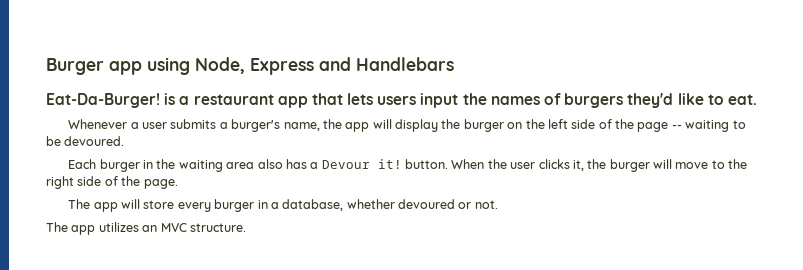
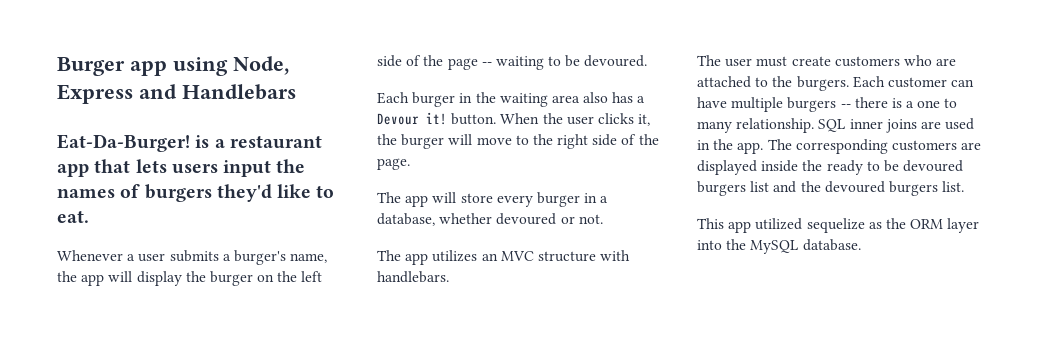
[189,223,246,232] structure. -> [537,250,631,262] [377,271,449,283] [697,55,957,67] [697,76,975,91] [697,97,958,112] [697,118,975,133] [697,139,982,154] [697,160,964,175] [697,181,965,196] [697,218,980,233] [697,239,861,254] structure with handlebars. // The user must create customers who are attached to the burgers. Each customer can have multiple burgers -- there is a one to many relationship. SQL inner joins are used in the app. The corresponding customers are displayed inside the ready to be devoured burgers list and the devoured burgers list. // This app utilized sequelize as the ORM layer into the MySQL database.

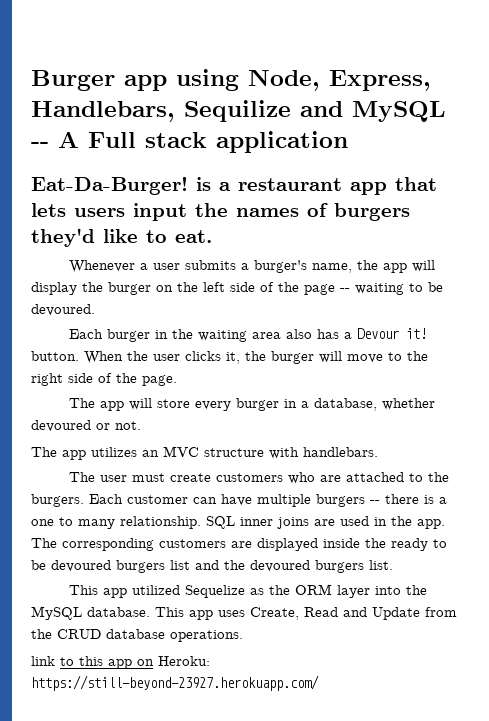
[57,84,296,104] Express and Handlebars -> [329,70,431,91] [31,100,446,122] [31,131,348,153] Express, Handlebars, Sequilize and MySQL -- A Full stack application
[806,218,865,233] sequelize -> [185,585,246,598] Sequelize
(861, 245) none -> [155,607,457,620] [31,629,243,642] [31,656,210,669] [31,675,319,691] This app uses Create, Read and Update from the CRUD database operations. // link to this app on Heroku: https://still-beyond-23927.herokuapp.com/

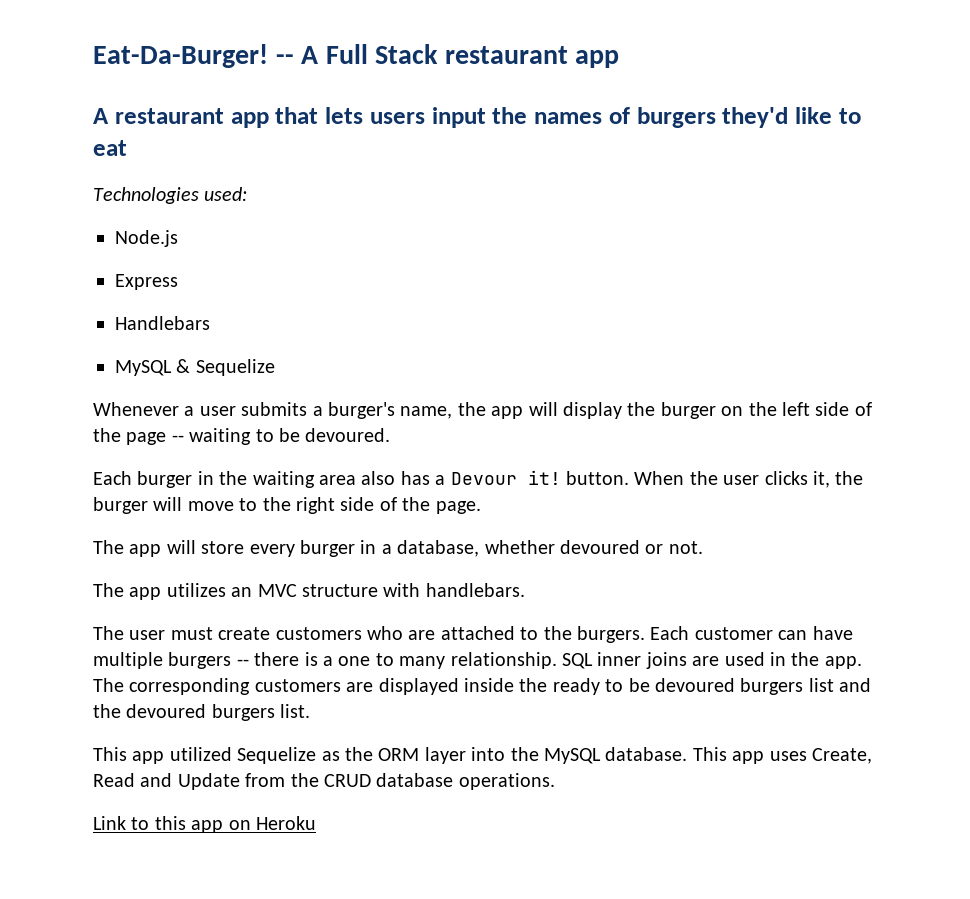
[31,69,431,91] [31,100,446,122] [31,131,348,153] [31,176,231,195] Burger app using Node, Express, Handlebars, Sequilize and MySQL -- A Full stack application // Eat-Da-Burger! is a -> [93,44,620,68] [93,108,109,124] Eat-Da-Burger! -- A Full Stack restaurant app // A
[175,230,212,243] eat. -> [93,140,127,156] [93,187,248,204] [115,230,178,247] [115,274,178,290] [115,316,210,330] [115,359,275,376] eat // Technologies used: // Node.js // Express // Handlebars // MySQL & Sequelize
[31,656,55,666] link -> [93,816,126,830] Link
[158,656,210,666] [31,675,319,691] Heroku: https://still-beyond-23927.herokuapp.com/ -> [256,816,316,830] Heroku

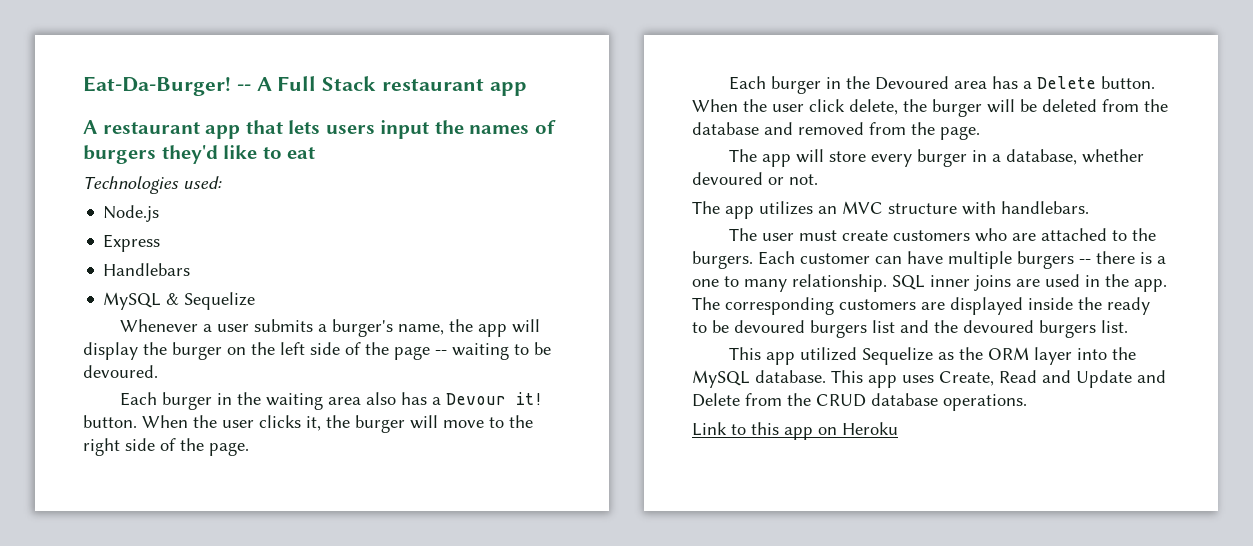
(481, 507) none -> [728,76,1155,94] [692,99,1168,117] [692,122,980,140] // Each burger in the Devoured area has a Delete button. When the user click delete, the burger will be deleted from the database and removed from the page.
(240, 781) none -> [1137,370,1166,383] [692,393,740,407] and Delete

